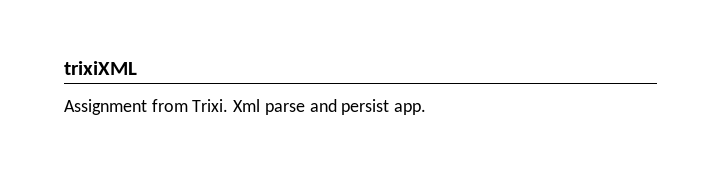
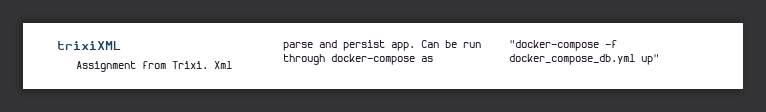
(427, 109) none -> [421,40,481,48] [283,54,433,65] [509,40,617,51] [509,54,659,65] Can be run through docker-compose as "docker-compose -f docker_compose_db.yml up"

